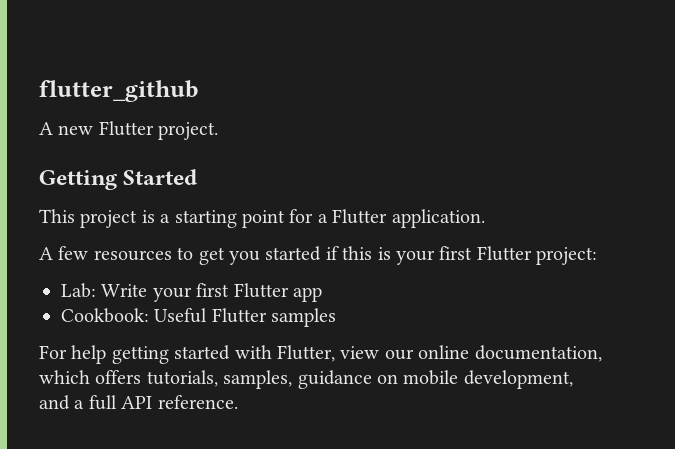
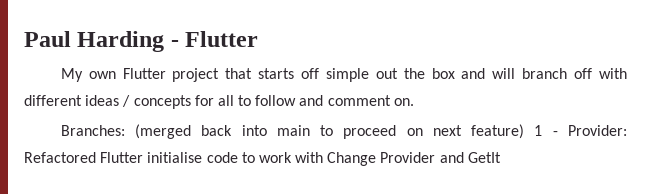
[39,80,199,102] [39,121,219,140] [39,169,198,190] [39,209,485,228] [39,246,598,265] [61,283,322,302] [61,308,337,327] [39,345,602,364] [39,370,573,389] [39,395,238,410] flutter_github // A new Flutter project. // Getting Started // This project is a starting point for a Flutter application. // A few resources to get you started if this is your first Flutter project: // Lab: Write your first Flutter app // Cookbook: Useful Flutter samples // For help getting started with Flutter, view our online documentation, which offers tutorials, samples, guidance on mobile development, and a full API reference. -> [24,31,259,52] [60,68,627,82] [24,95,414,109] [60,124,627,139] [24,152,501,166] Paul Harding - Flutter // My own Flutter project that starts off simple out the box and will branch off with different ideas / concepts for all to follow and comment on. // Branches: (merged back into main to proceed on next feature) 1 - Provider: Refactored Flutter initialise code to work with Change Provider and GetIt

